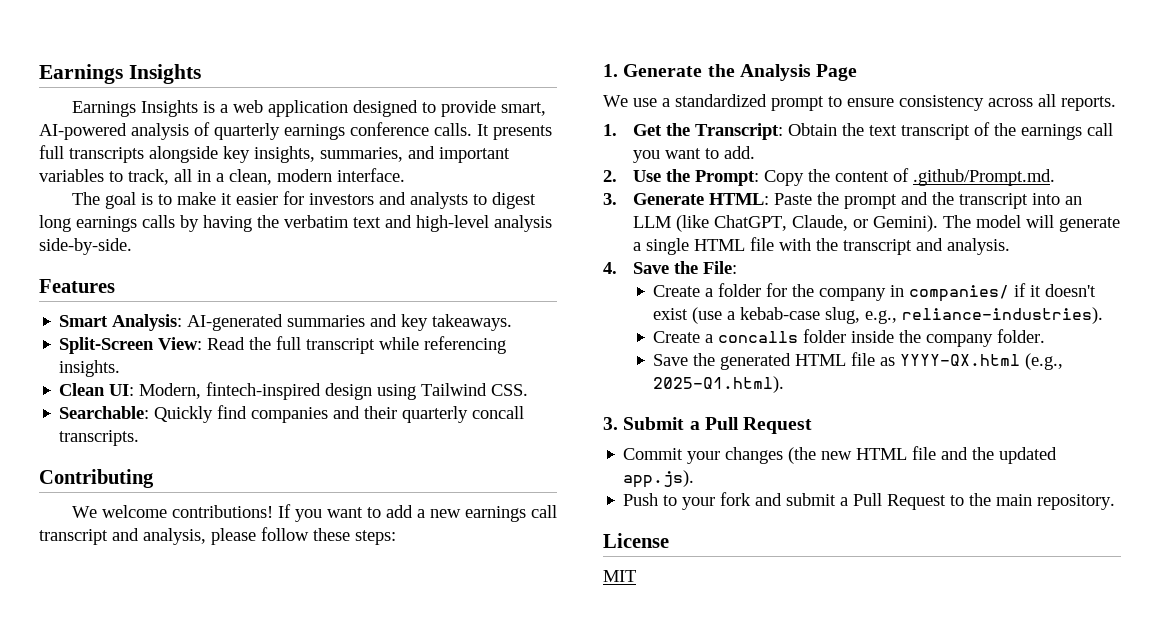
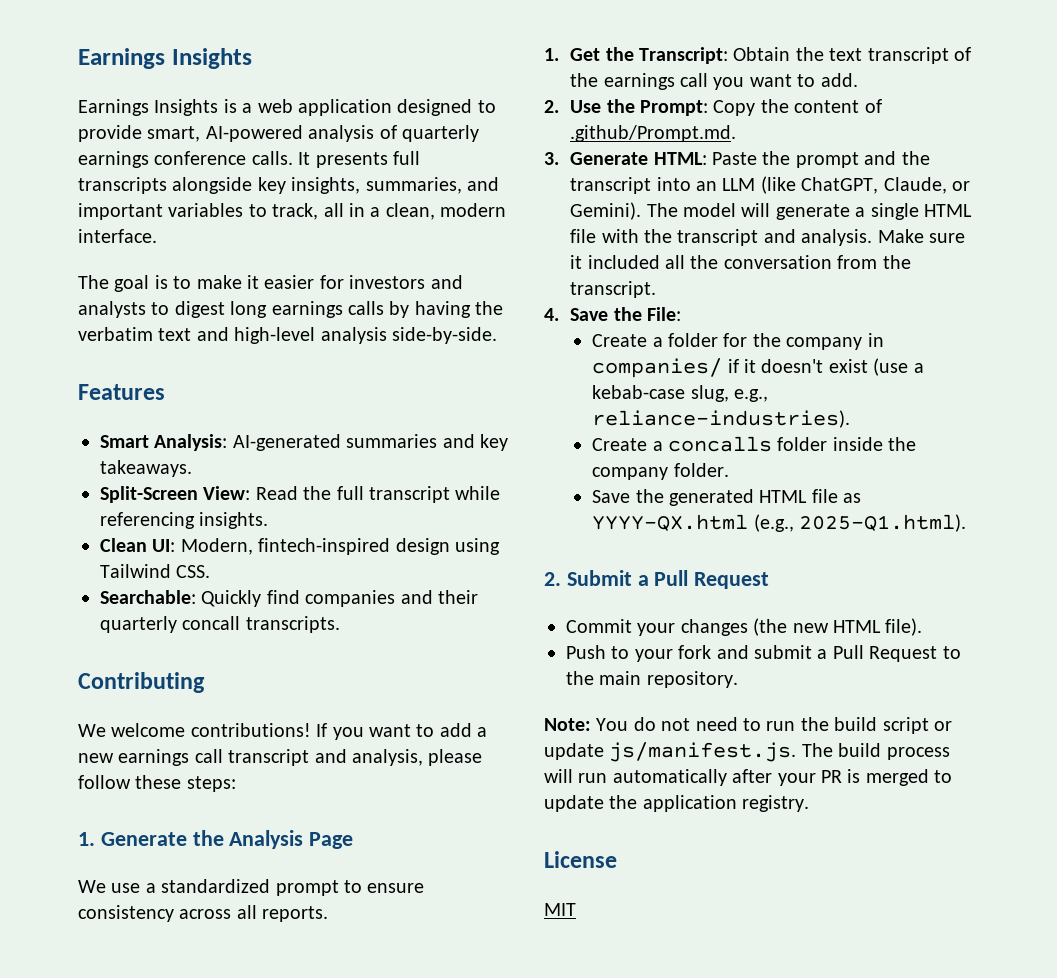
(1011, 246) none -> [877,229,965,243] [570,255,911,269] [570,281,657,298] Make sure it included all the conversation from the transcript.
[603,417,618,430] 3. -> [544,572,561,586] 2.
[912,446,1058,464] [623,470,695,488] file and the updated app.js). -> [885,618,923,636] file).
(1116, 502) none -> [544,717,952,734] [544,742,950,762] [544,769,953,786] [544,795,810,812] // Note: You do not need to run the build script or update js/manifest.js. The build process will run automatically after your PR is merged to update the application registry.

